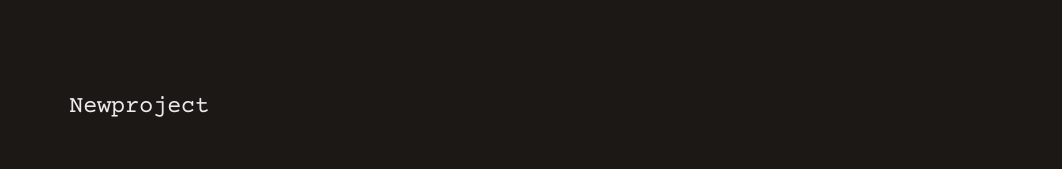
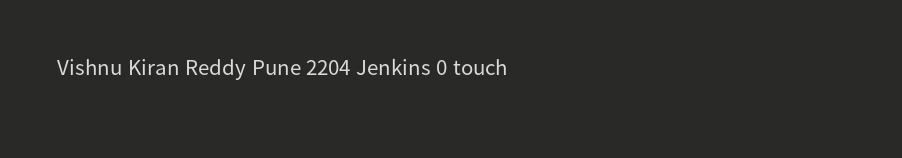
[69,96,209,117] Newproject -> [57,58,507,80] Vishnu Kiran Reddy Pune 2204 Jenkins 0 touch

